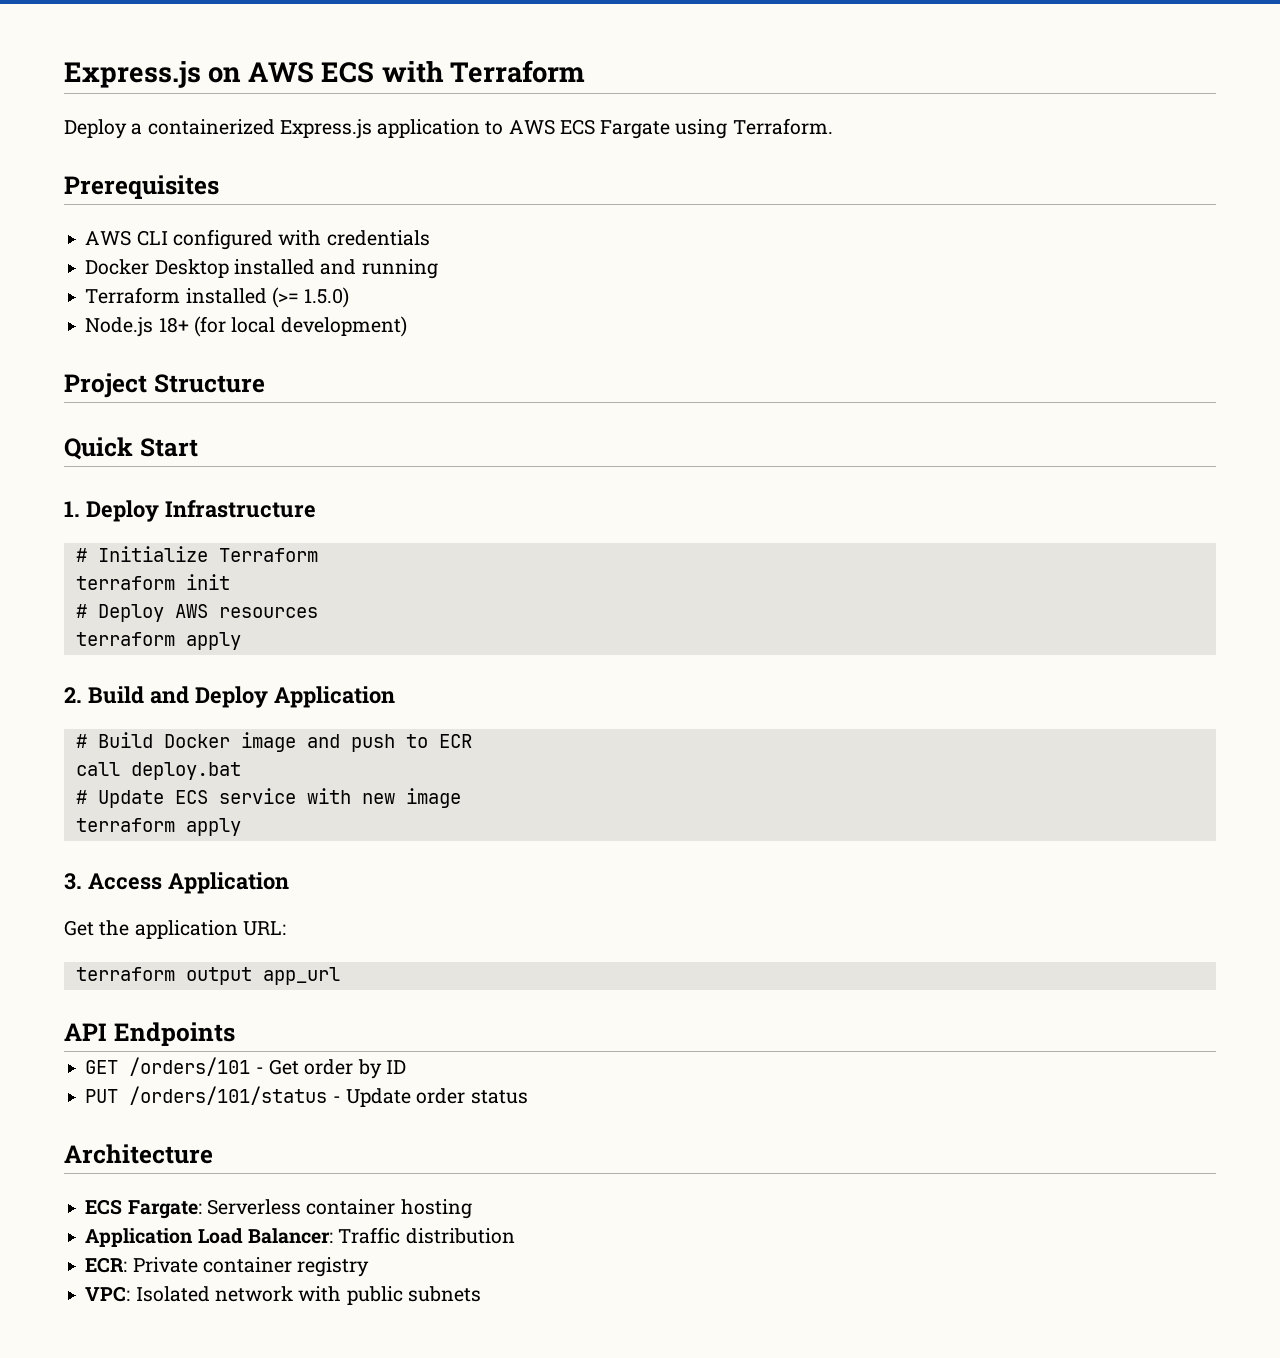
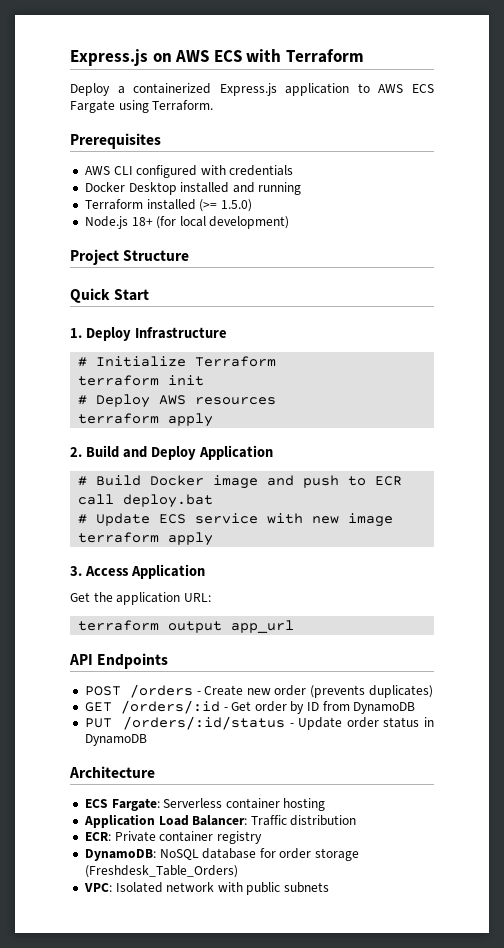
(235, 1034) none -> [84,684,433,698] // POST /orders - Create new order (prevents duplicates)
[129,1057,251,1076] /orders/101 -> [120,700,220,714] /orders/:id
(406, 1067) none -> [322,701,416,714] from DynamoDB
[129,1086,328,1105] /orders/101/status -> [123,716,286,730] /orders/:id/status
(528, 1097) none -> [423,717,434,727] [84,734,147,746] in DynamoDB
(370, 1267) none -> [84,848,360,861] [84,865,238,878] // DynamoDB: NoSQL database for order storage (Freshdesk_Table_Orders)

